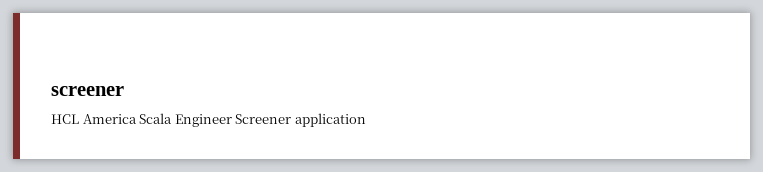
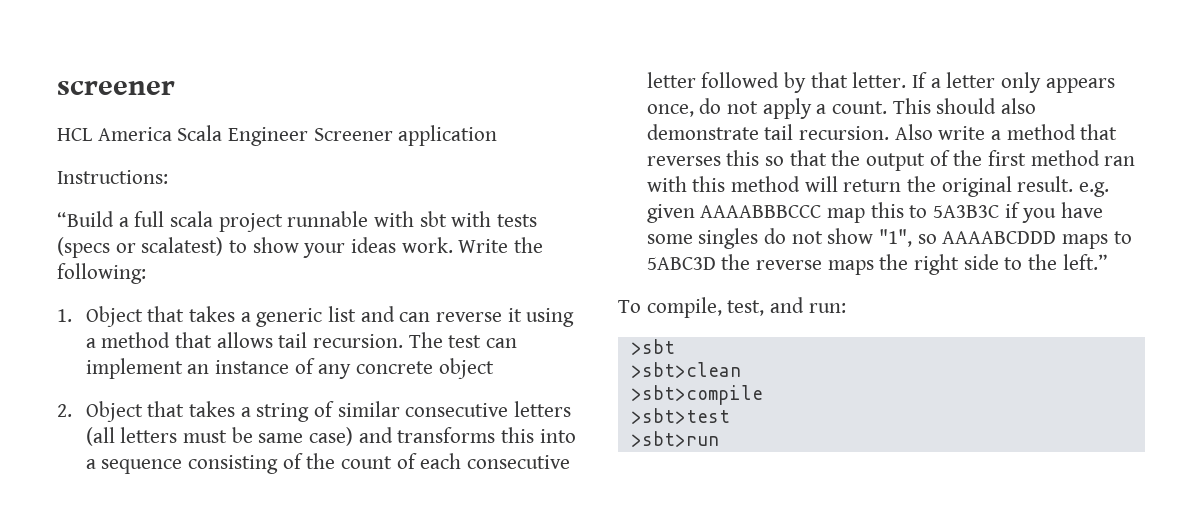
(366, 120) none -> [57,170,168,184] [57,211,538,232] [57,237,544,258] [57,263,146,284] [57,306,575,327] [85,332,517,348] [85,358,494,379] [57,401,571,422] [85,427,576,446] [85,453,570,474] [646,72,1115,93] [646,98,1036,119] [646,124,1118,140] [646,150,1136,171] [646,176,1109,197] [646,202,1103,223] [646,228,1132,249] [646,254,1108,275] [618,297,846,318] [630,339,675,355] [630,362,741,378] [630,385,763,405] [630,408,730,424] [630,431,719,447] // Instructions: // “Build a full scala project runnable with sbt with tests (specs or scalatest) to show your ideas work. Write the following: // 1. Object that takes a generic list and can reverse it using a method that allows tail recursion. The test can implement an instance of any concrete object // 2. Object that takes a string of similar consecutive letters (all letters must be same case) and transforms this into a sequence consisting of the count of each consecutive letter followed by that letter. If a letter only appears once, do not apply a count. This should also demonstrate tail recursion. Also write a method that reverses this so that the output of the first method ran with this method will return the original result. e.g. given AAAABBBCCC map this to 5A3B3C if you have some singles do not show "1", so AAAABCDDD maps to 5ABC3D the reverse maps the right side to the left.” // To compile, test, and run: // >sbt // >sbt>clean // >sbt>compile // >sbt>test // >sbt>run

